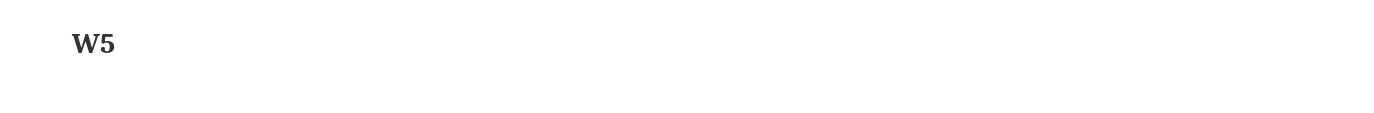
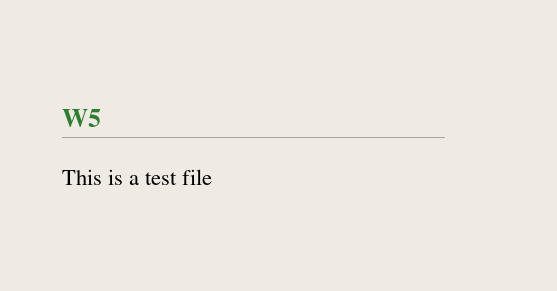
(115, 43) none -> [62,169,213,185] // This is a test file

